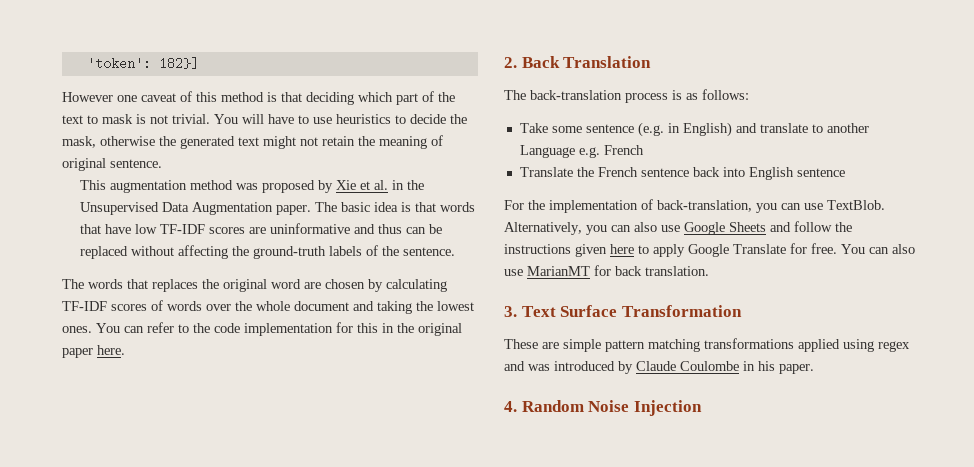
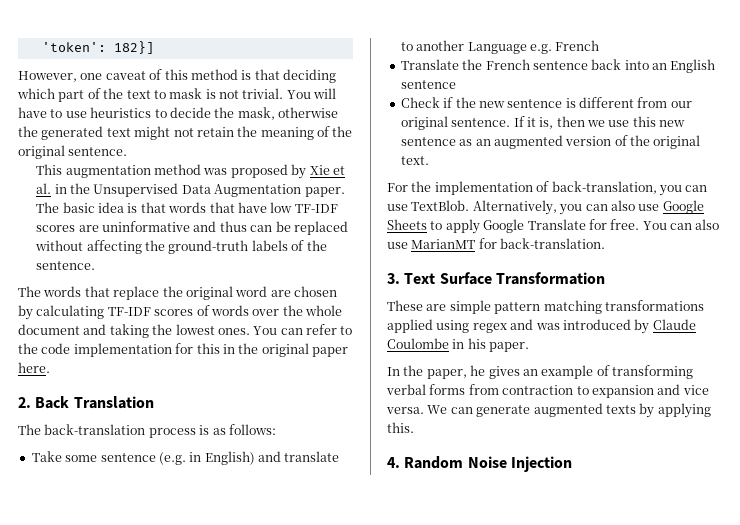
[62,92,113,102] However -> [18,71,77,82] However,
(443, 140) none -> [332,126,353,137] the
[152,279,198,292] replaces -> [113,286,160,300] replace
(745, 172) none -> [652,63,667,70] an
(845, 172) none -> [400,97,692,108] [400,116,686,130] [400,135,701,149] [400,156,429,165] // Check if the new sentence is different from our original sentence. If it is, then we use this new sentence as an augmented version of the original text.
[770,221,852,232] [504,244,634,257] and follow the instructions given here -> (427, 224) none
[615,266,709,276] back translation. -> [500,238,606,249] back-translation.
(814, 369) none -> [387,365,693,379] [386,384,709,398] [386,403,711,418] [387,422,414,433] // In the paper, he gives an example of transforming verbal forms from contraction to expansion and vice versa. We can generate augmented texts by applying this.

